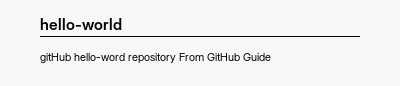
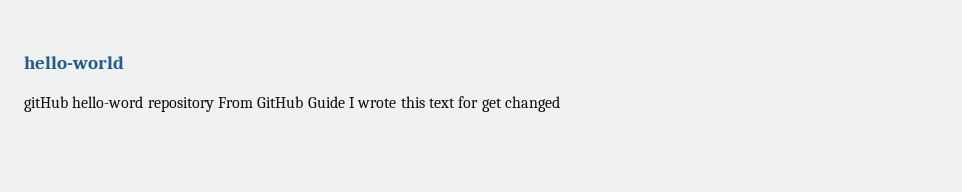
(271, 57) none -> [348,96,560,112] I wrote this text for get changed

